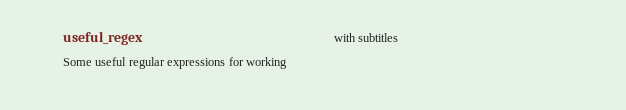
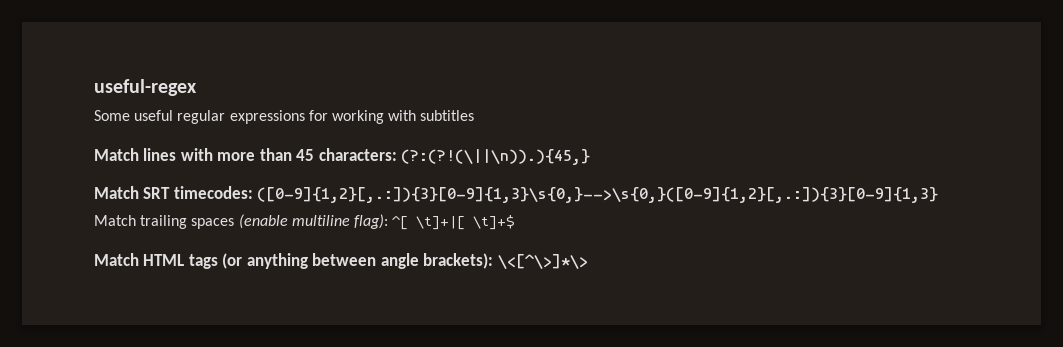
[63,31,143,45] useful_regex -> [94,79,197,96] useful-regex
(399, 37) none -> [94,148,591,165] [94,186,939,203] [94,214,516,230] [94,253,588,269] // Match lines with more than 45 characters: (?:(?!(\||\n)).){45,} // Match SRT timecodes: ([0-9]{1,2}[,.:]){3}[0-9]{1,3}\s{0,}-->\s{0,}([0-9]{1,2}[,.:]){3}[0-9]{1,3} // Match trailing spaces (enable multiline flag): ^[ \t]+|[ \t]+$ // Match HTML tags (or anything between angle brackets): \<[^\>]*\>

